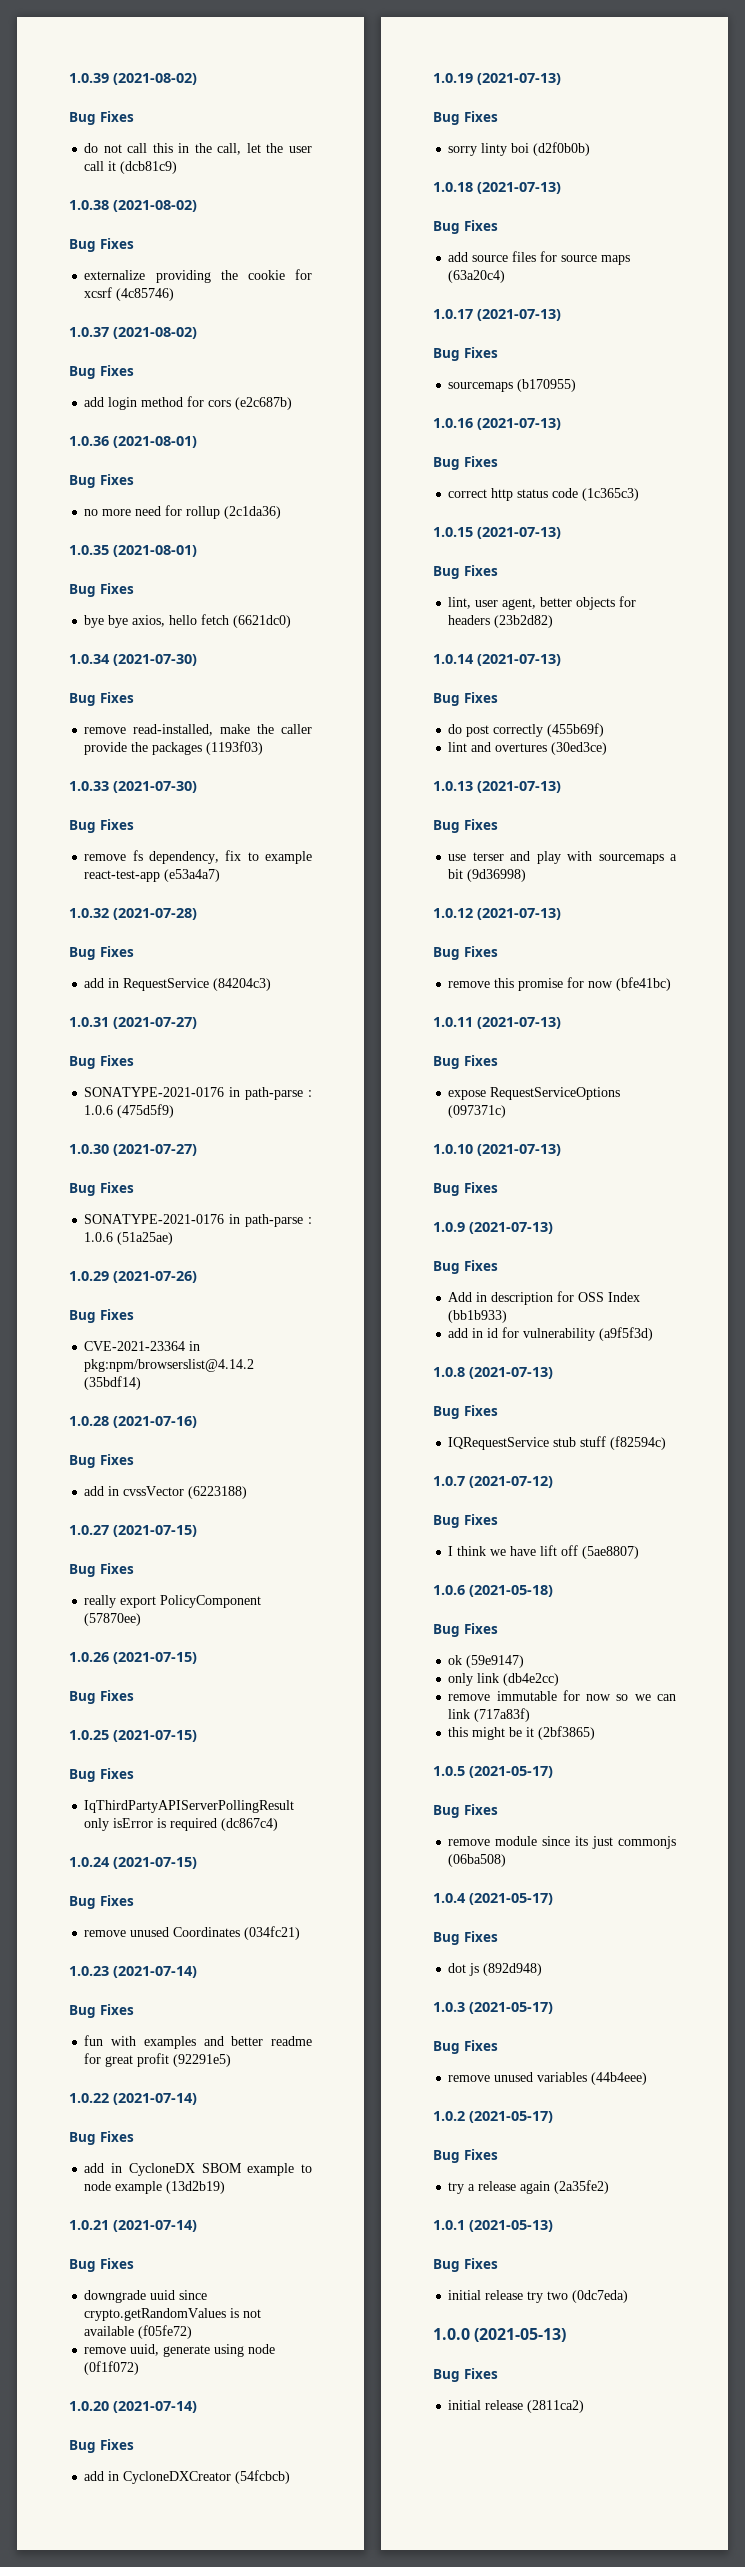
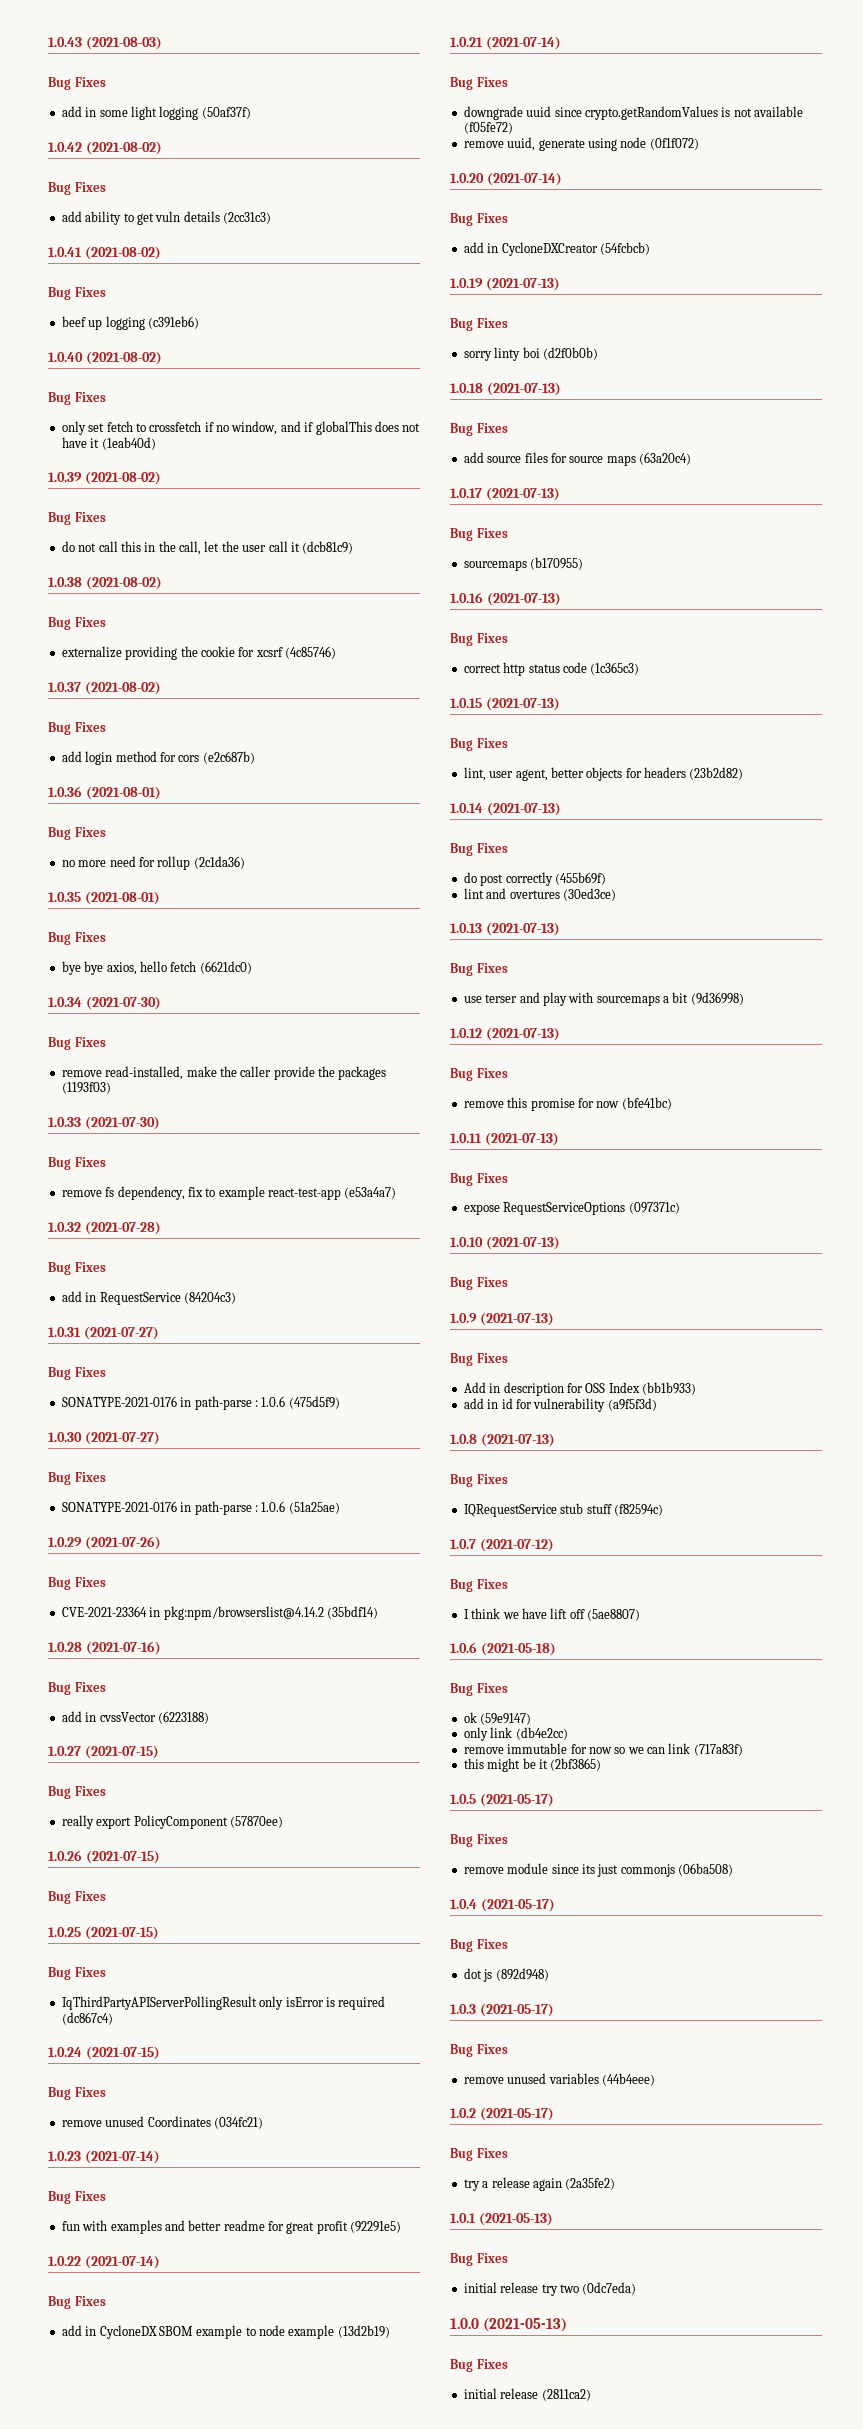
(69, 78) none -> [48,36,162,50] [48,77,106,90] [61,106,251,120] [48,141,162,155] [48,182,106,195] [61,211,271,225] [48,246,161,260] [48,287,106,300] [61,316,199,330] [48,351,162,365] [48,392,106,405] [61,421,421,435] [61,437,156,450] 1.0.43 (2021-08-03) // Bug Fixes // add in some light logging (50af37f) // 1.0.42 (2021-08-02) // Bug Fixes // add ability to get vuln details (2cc31c3) // 1.0.41 (2021-08-02) // Bug Fixes // beef up logging (c391eb6) // 1.0.40 (2021-08-02) // Bug Fixes // only set fetch to crossfetch if no window, and if globalThis does not have it (1eab40d) //

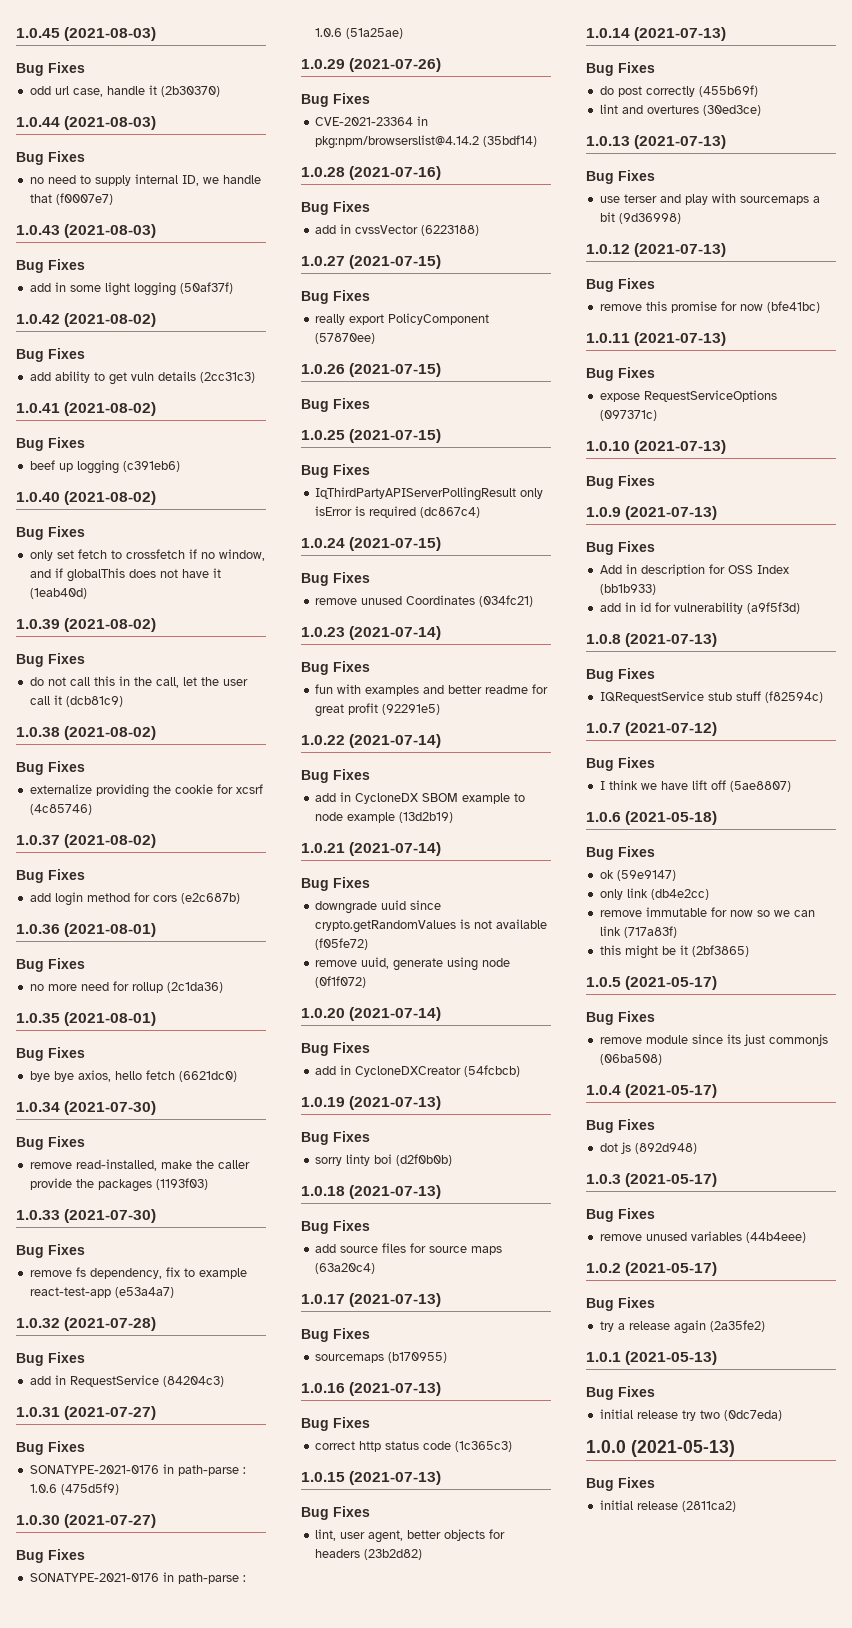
(48, 42) none -> [16,27,157,41] [16,62,85,76] [29,85,220,97] [16,116,157,130] [16,151,85,165] [29,174,261,186] [29,193,113,205] 1.0.45 (2021-08-03) // Bug Fixes // odd url case, handle it (2b30370) // 1.0.44 (2021-08-03) // Bug Fixes // no need to supply internal ID, we handle that (f0007e7) //

